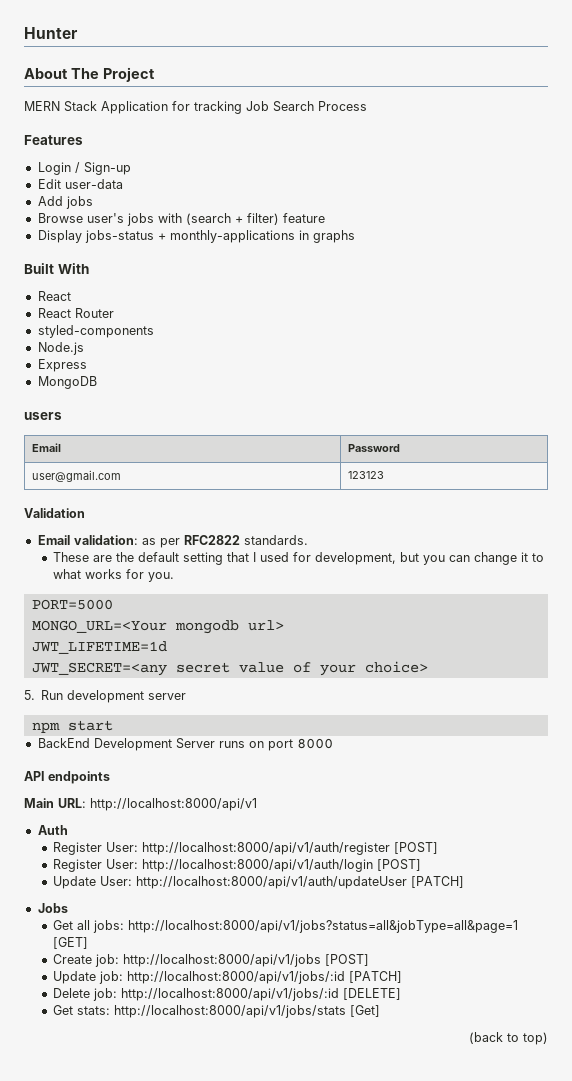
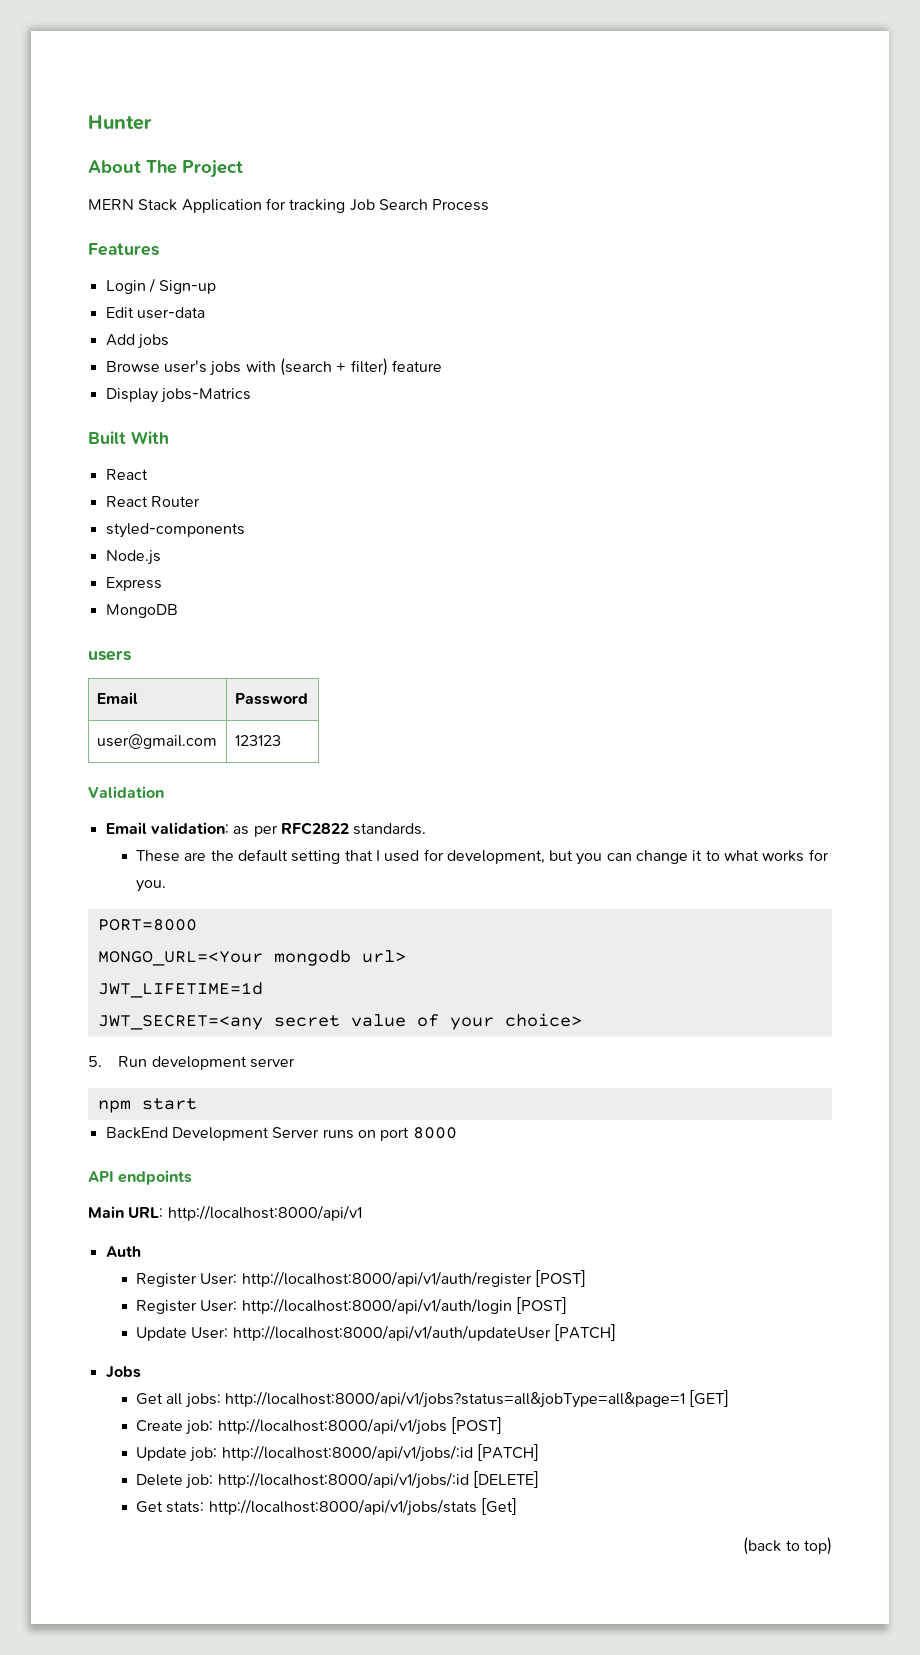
[84,230,355,243] jobs-status + monthly-applications in graphs -> [159,388,251,403] jobs-Matrics
[31,599,113,610] PORT=5000 -> [97,919,197,931] PORT=8000

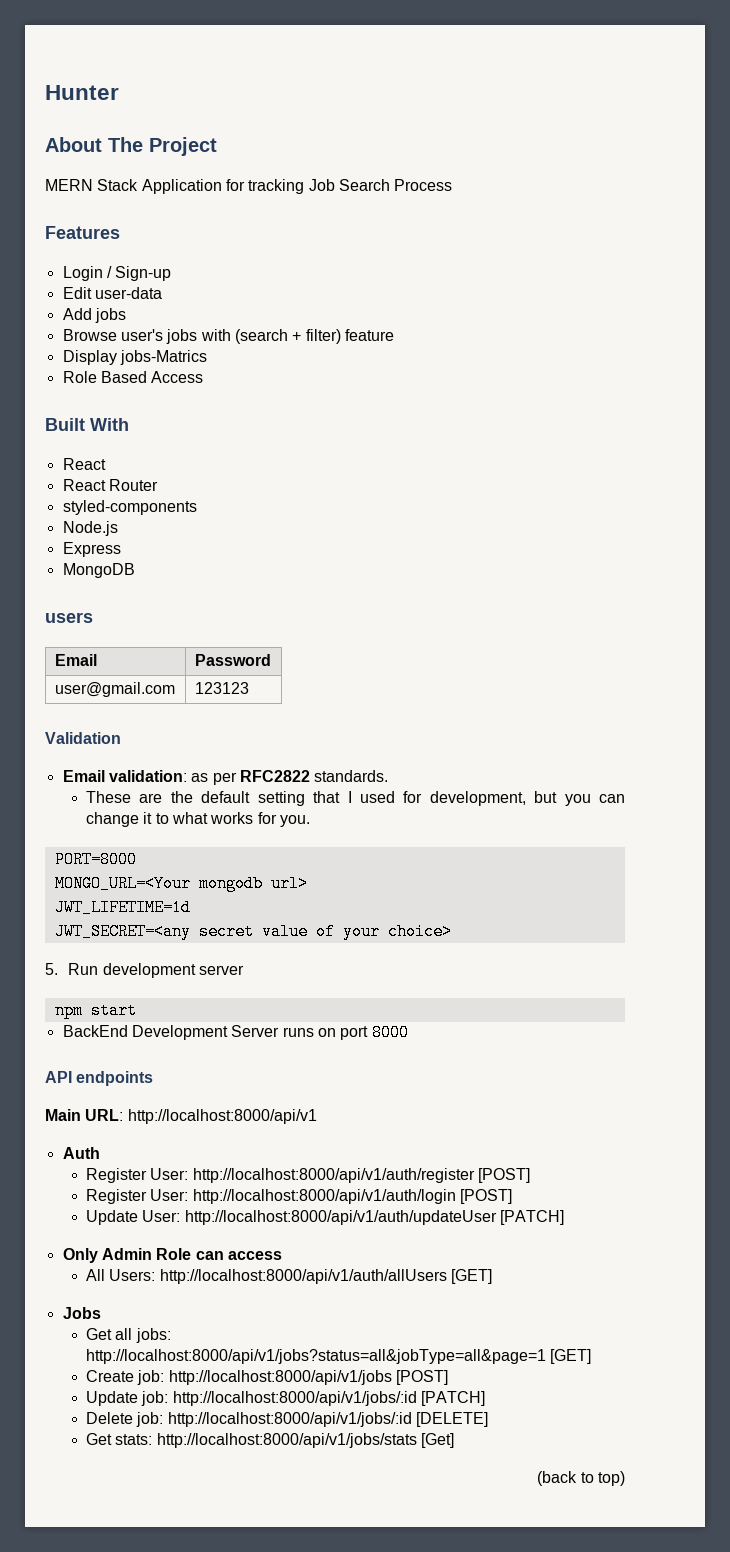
(251, 395) none -> [62,371,204,383] // Role Based Access
(616, 1332) none -> [62,1248,282,1263] [86,1269,492,1284] // Only Admin Role can access // All Users: http://localhost:8000/api/v1/auth/allUsers [GET]

